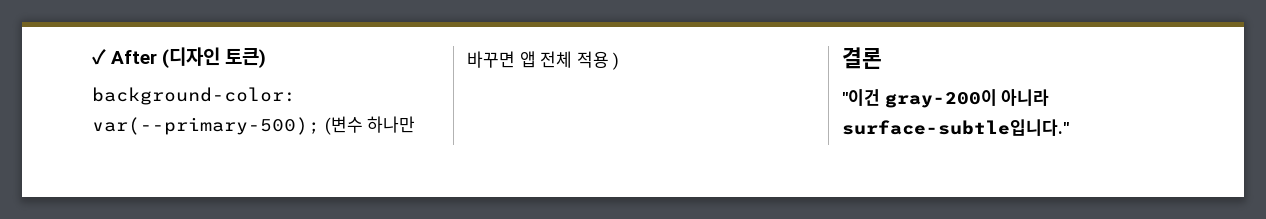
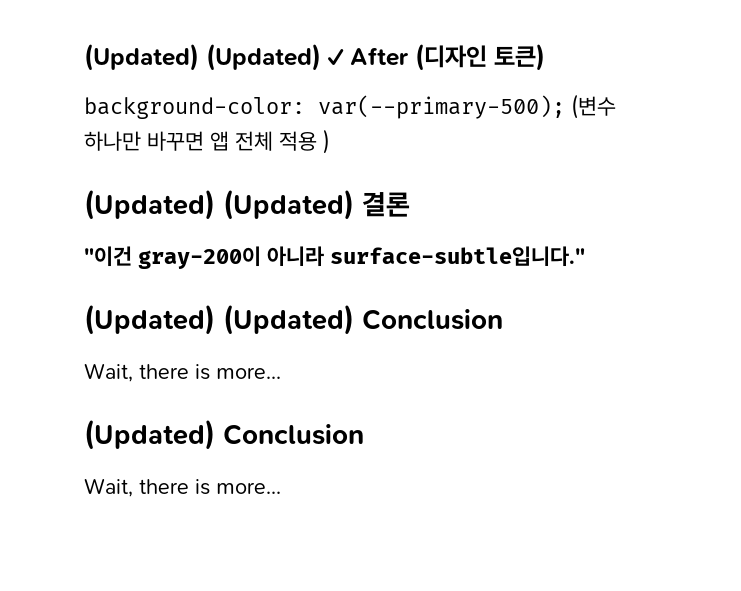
(92, 57) none -> [84,43,321,71] (Updated) (Updated)
(620, 61) none -> [84,189,354,220] (Updated) (Updated)
(1069, 127) none -> [84,304,503,335] [84,363,281,382] [84,419,364,450] [84,478,281,497] // (Updated) (Updated) Conclusion // Wait, there is more... // (Updated) Conclusion // Wait, there is more...

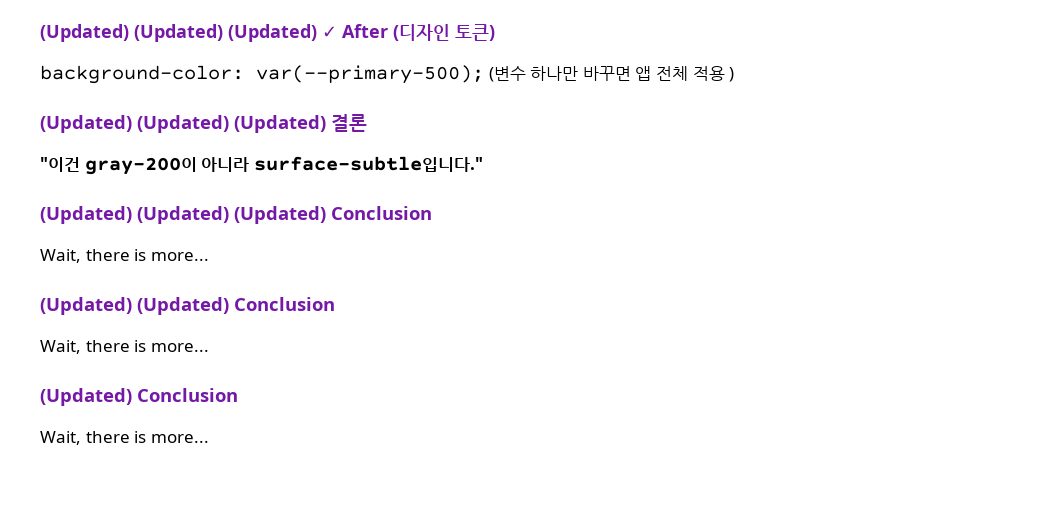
[84,43,321,71] (Updated) (Updated) -> [40,24,317,42] (Updated) (Updated) (Updated)
(354, 204) none -> [234,115,326,133] (Updated)
(585, 256) none -> [40,206,432,224] [40,249,209,263] // (Updated) (Updated) (Updated) Conclusion // Wait, there is more...

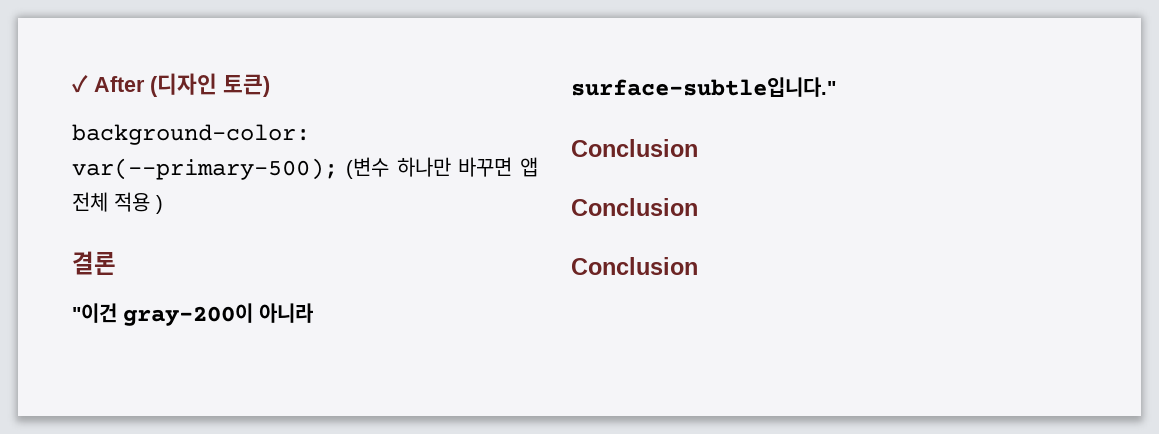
[40,24,317,42] (Updated) (Updated) (Updated) -> (72, 84) none
[40,115,326,133] (Updated) (Updated) (Updated) -> (163, 204) none
[40,206,432,224] [40,249,209,263] [40,297,335,315] [40,340,209,354] [40,388,238,406] [40,431,209,445] (Updated) (Updated) (Updated) Conclusion // Wait, there is more... // (Updated) (Updated) Conclusion // Wait, there is more... // (Updated) Conclusion // Wait, there is more... -> [571,139,698,157] [571,198,698,216] [571,257,698,275] Conclusion // Conclusion // Conclusion

